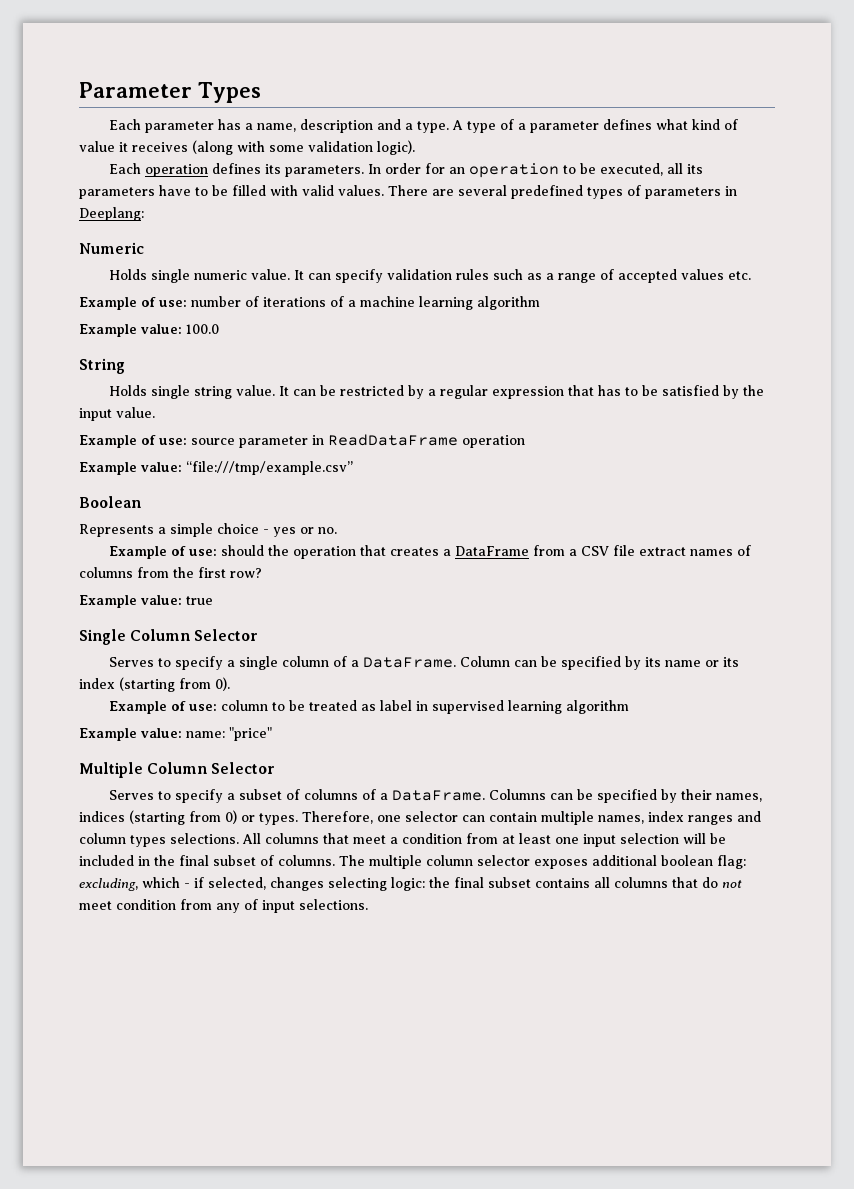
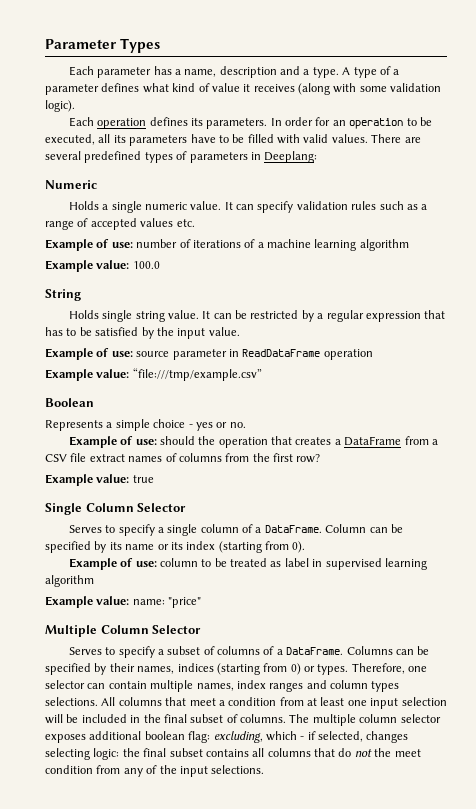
(147, 274) none -> [102,204,109,210] a
(742, 884) none -> [374,748,392,757] the
(258, 904) none -> [159,765,177,774] the

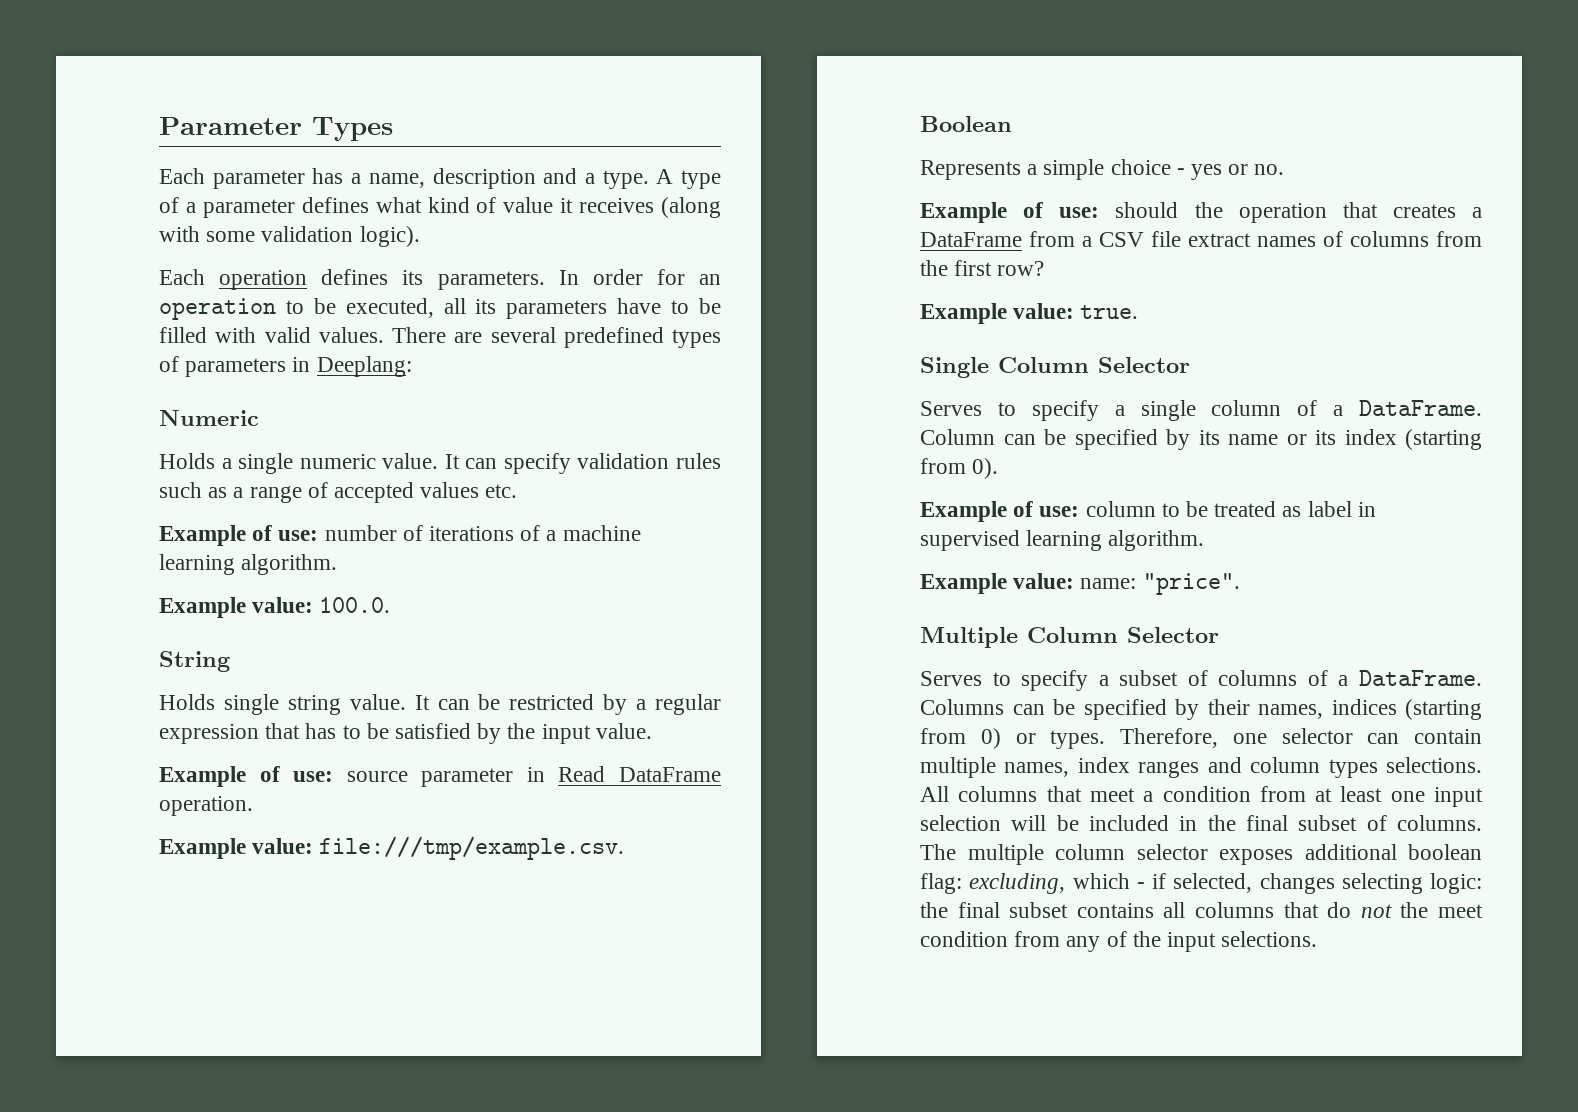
[359,239,409,251] [45,260,160,272] algorithm // Example value: 100.0 -> [241,554,338,575] [159,597,391,618] algorithm. // Example value: 100.0.
[242,349,373,360] [45,368,262,381] ReadDataFrame operation // Example value: “file:///tmp/example.csv” -> [558,766,721,782] [159,796,253,816] [159,836,625,860] Read DataFrame operation. // Example value: file:///tmp/example.csv.
[132,475,154,483] true -> [1080,305,1139,319] true.
[45,575,94,587] algorithm -> [1108,530,1205,551] algorithm.
[168,597,202,608] "price" -> [1142,573,1240,595] "price".

